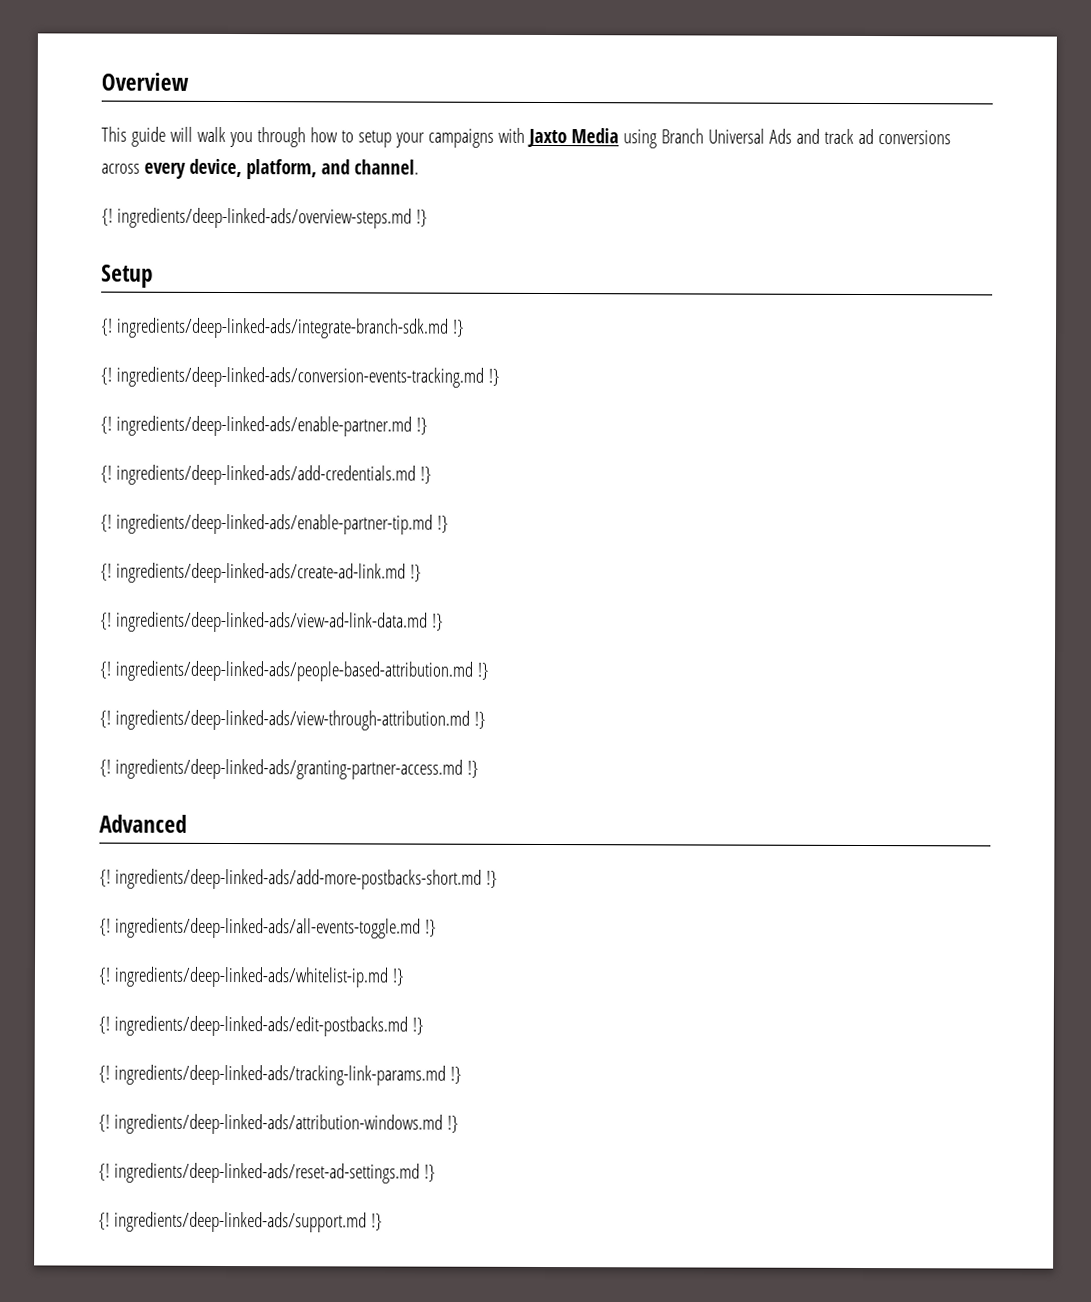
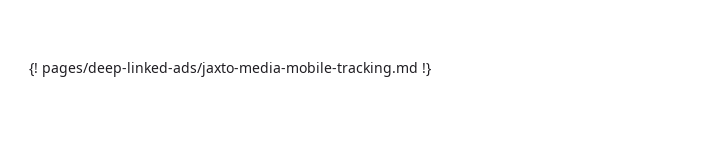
[101,72,189,91] [101,126,951,149] [101,158,419,180] [101,207,428,229] [101,264,153,288] [100,317,465,339] [100,366,500,388] [100,415,428,437] [100,464,432,486] [100,513,449,535] [100,562,422,584] [100,611,444,633] [99,660,489,682] [99,709,486,731] [99,758,479,780] [99,814,187,833] [99,868,498,890] [99,917,437,939] [98,966,405,988] [98,1015,424,1037] [98,1064,462,1086] [98,1113,459,1135] [98,1162,436,1184] [98,1211,367,1233] Overview // This guide will walk you through how to setup your campaigns with Jaxto Media using Branch Universal Ads and track ad conversions across every device, platform, and channel. // {! ingredients/deep-linked-ads/overview-steps.md !} // Setup // {! ingredients/deep-linked-ads/integrate-branch-sdk.md !} // {! ingredients/deep-linked-ads/conversion-events-tracking.md !} // {! ingredients/deep-linked-ads/enable-partner.md !} // {! ingredients/deep-linked-ads/add-credentials.md !} // {! ingredients/deep-linked-ads/enable-partner-tip.md !} // {! ingredients/deep-linked-ads/create-ad-link.md !} // {! ingredients/deep-linked-ads/view-ad-link-data.md !} // {! ingredients/deep-linked-ads/people-based-attribution.md !} // {! ingredients/deep-linked-ads/view-through-attribution.md !} // {! ingredients/deep-linked-ads/granting-partner-access.md !} // Advanced // {! ingredients/deep-linked-ads/add-more-postbacks-short.md !} // {! ingredients/deep-linked-ads/all-events-toggle.md !} // {! ingredients/deep-linked-ads/whitelist-ip.md !} // {! ingredients/deep-linked-ads/edit-postbacks.md !} // {! ingredients/deep-linked-ads/tracking-link-params.md !} // {! ingredients/deep-linked-ads/attribution-windows.md !} // {! ingredients/deep-linked-ads/reset-ad-settings.md !} // {! ingredients/deep-linked-ads/support.md -> [29,62,418,77] {! pages/deep-linked-ads/jaxto-media-mobile-tracking.md

